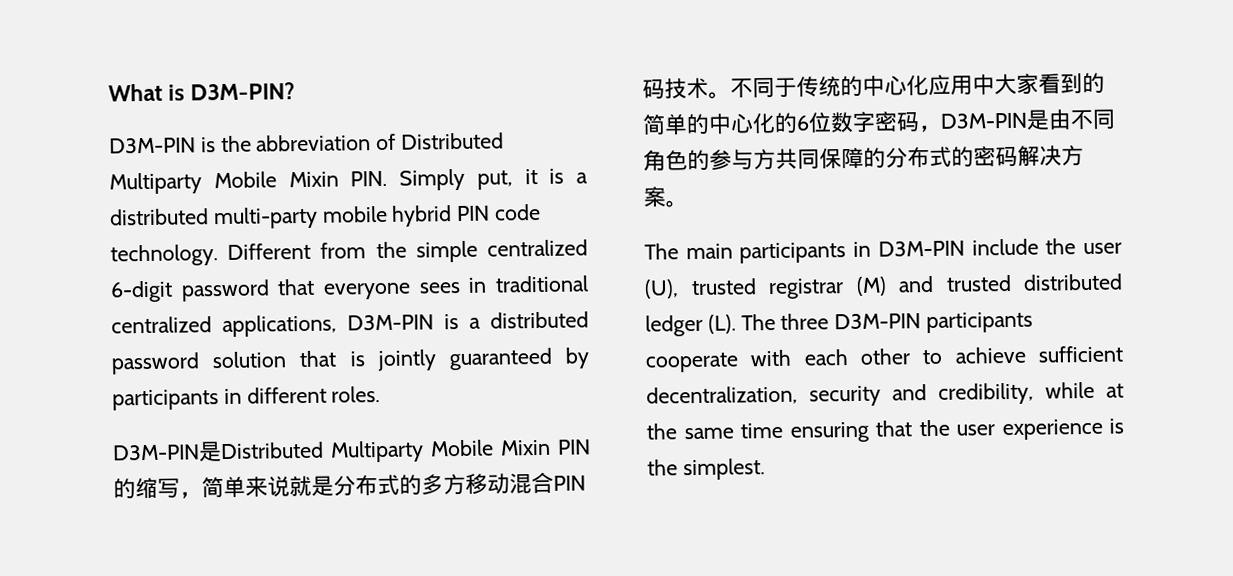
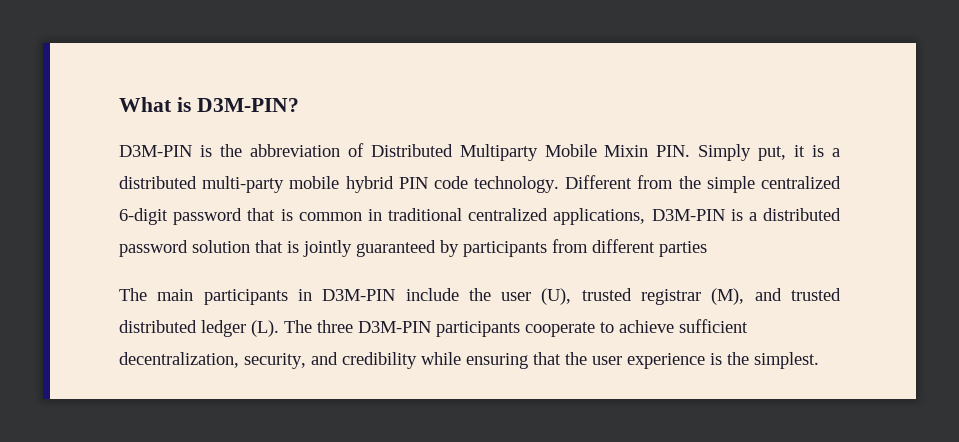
[323,281,461,300] everyone sees -> [280,209,362,221] is common
[223,386,381,405] [112,439,591,463] [113,471,586,499] [642,72,1105,100] [642,108,1116,136] [643,145,1084,172] [643,186,688,208] in different roles. // D3M-PIN是Distributed Multiparty Mobile Mixin PIN的缩写，简单来说就是分布式的多方移动混合PIN码技术。不同于传统的中心化应用中大家看到的简单的中心化的6位数字密码，D3M-PIN是由不同角色的参与方共同保障的分布式的密码解决方案。 -> [552,239,707,257] from different parties
[855,276,887,296] (M) -> [711,288,745,305] (M),
[750,348,910,367] with each other -> (595, 329) none
[809,381,1124,407] [646,422,783,440] security and credibility, while at the same time -> [244,352,461,369] security, and credibility while

